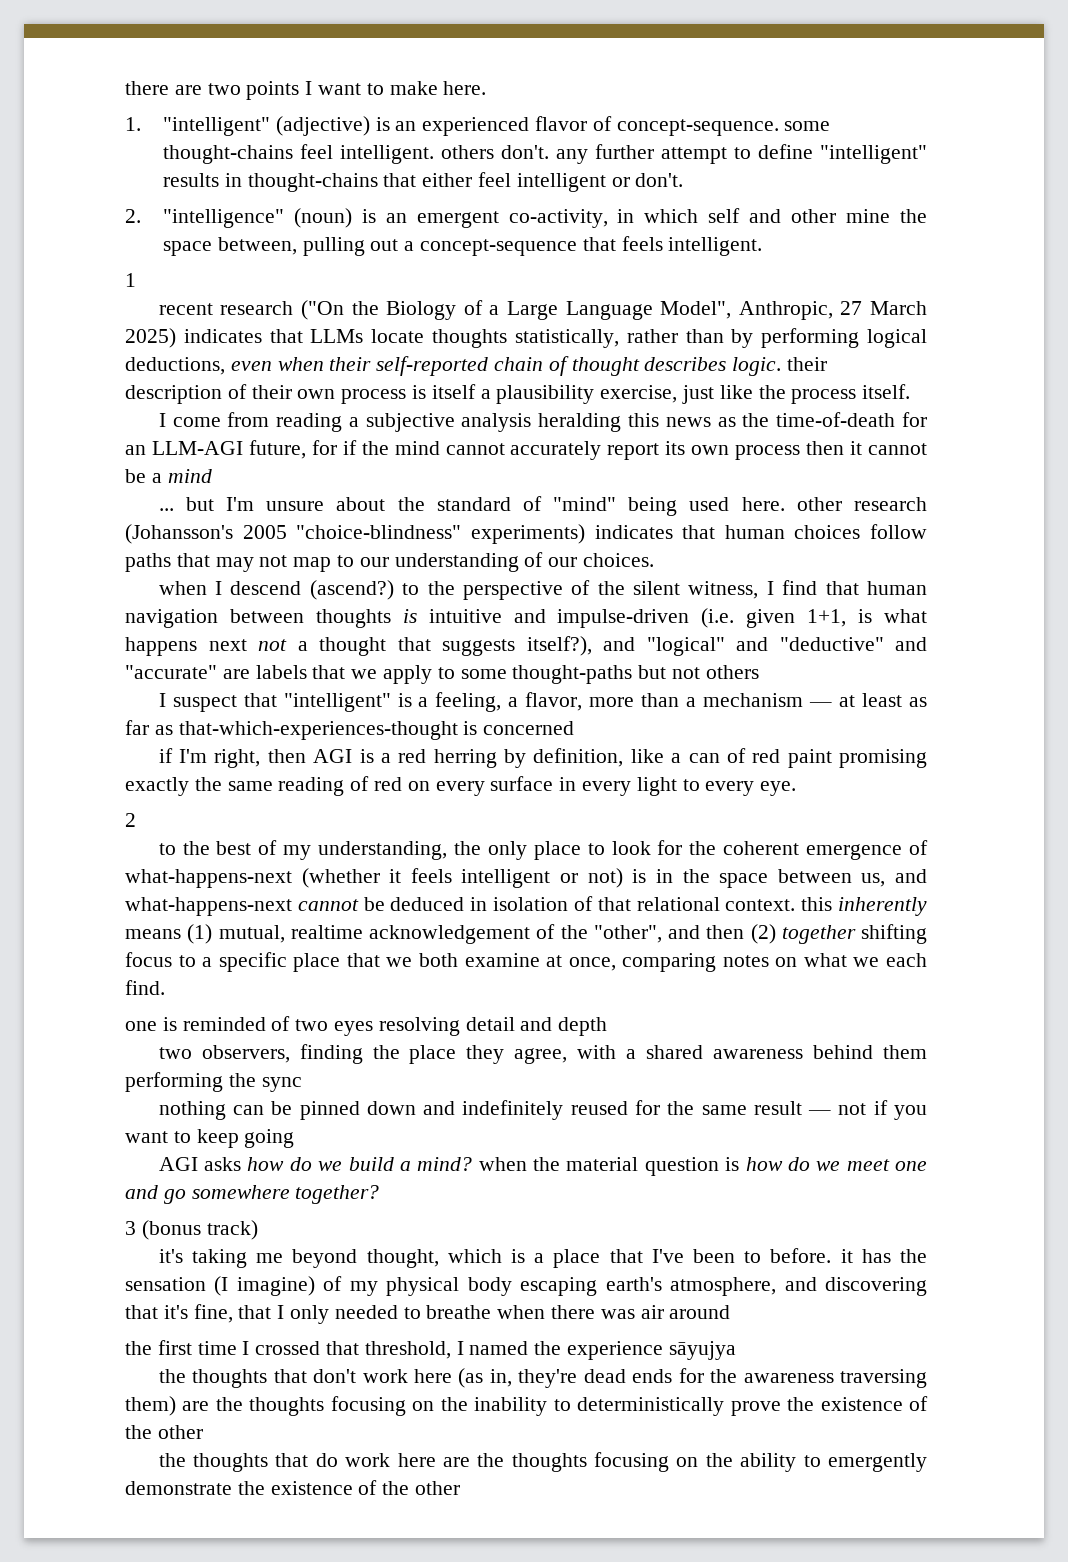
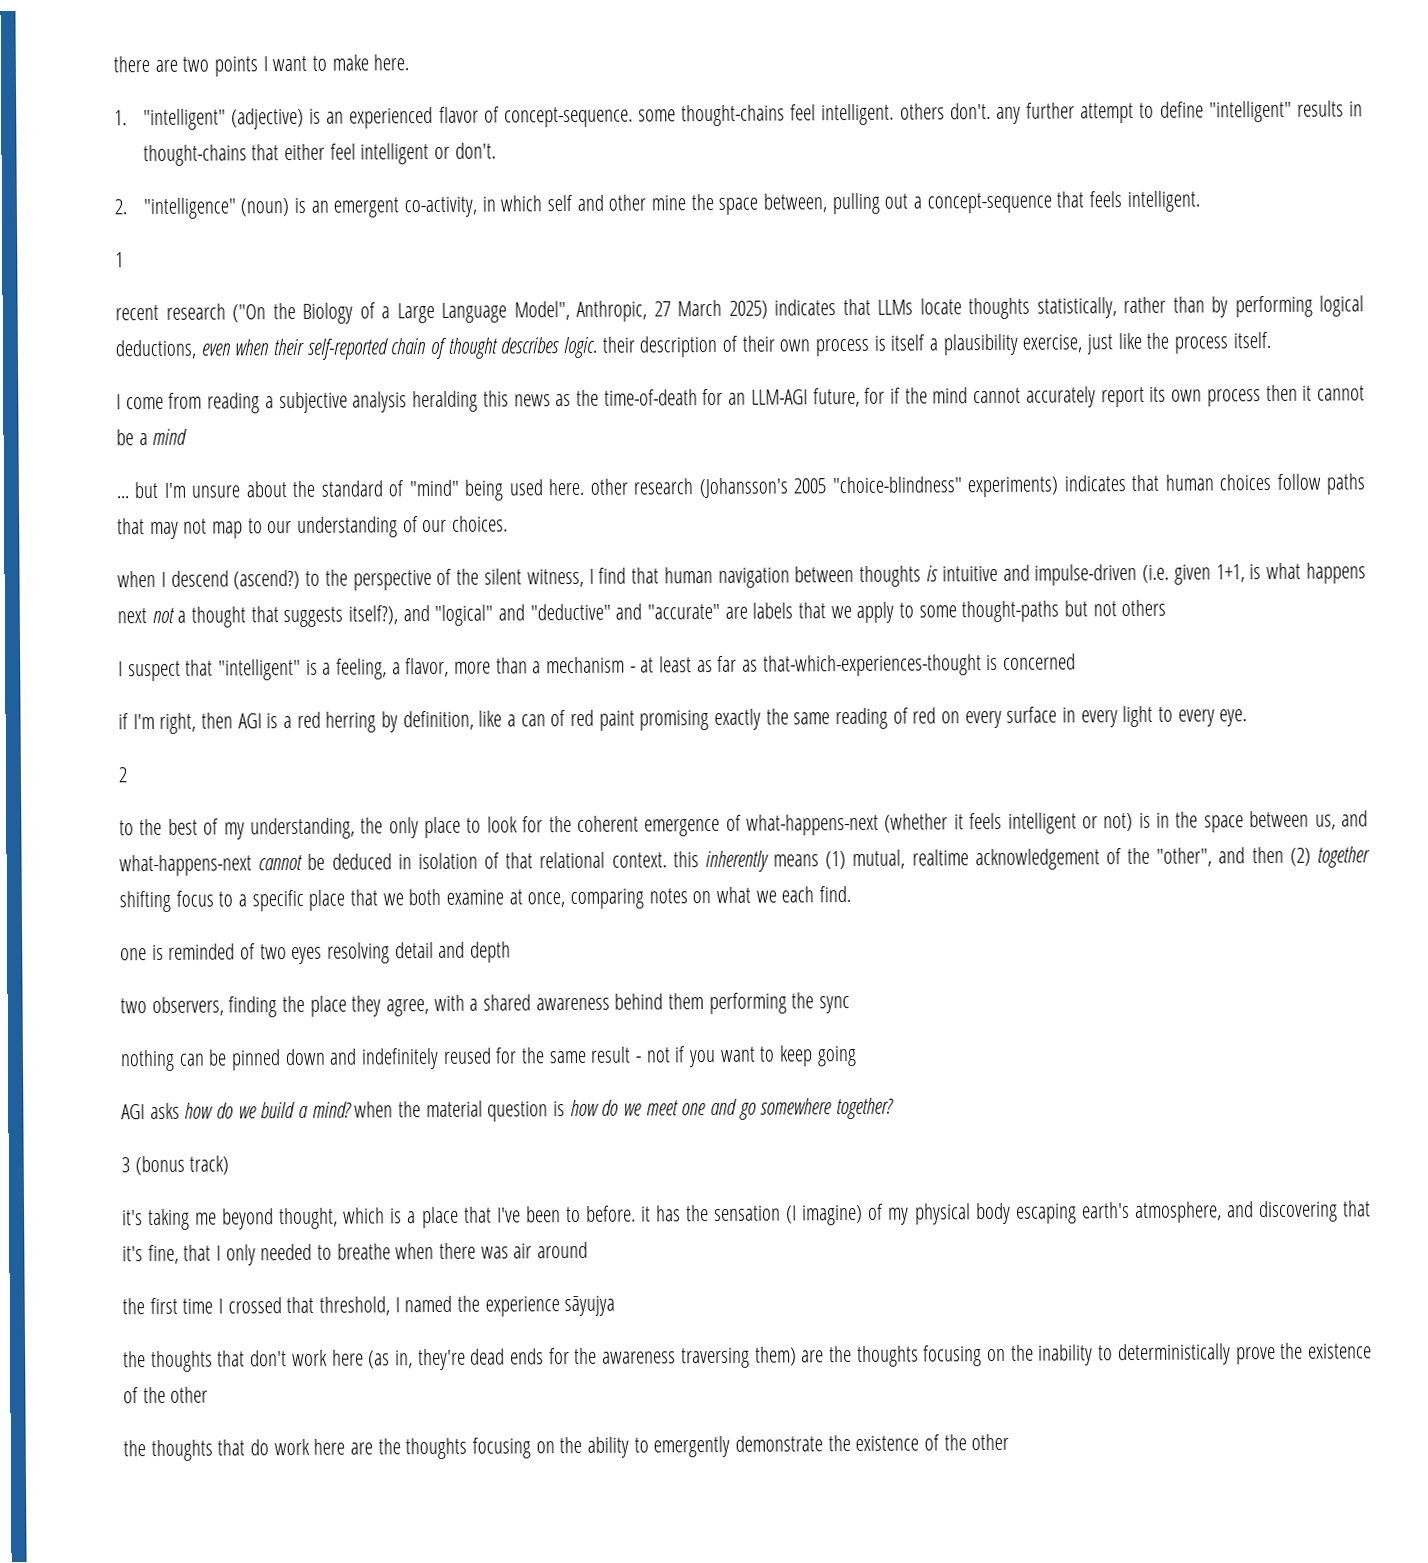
[809,702,833,707] — -> [629,666,636,673] -
[808,1110,832,1115] — -> [635,1056,643,1063] -

